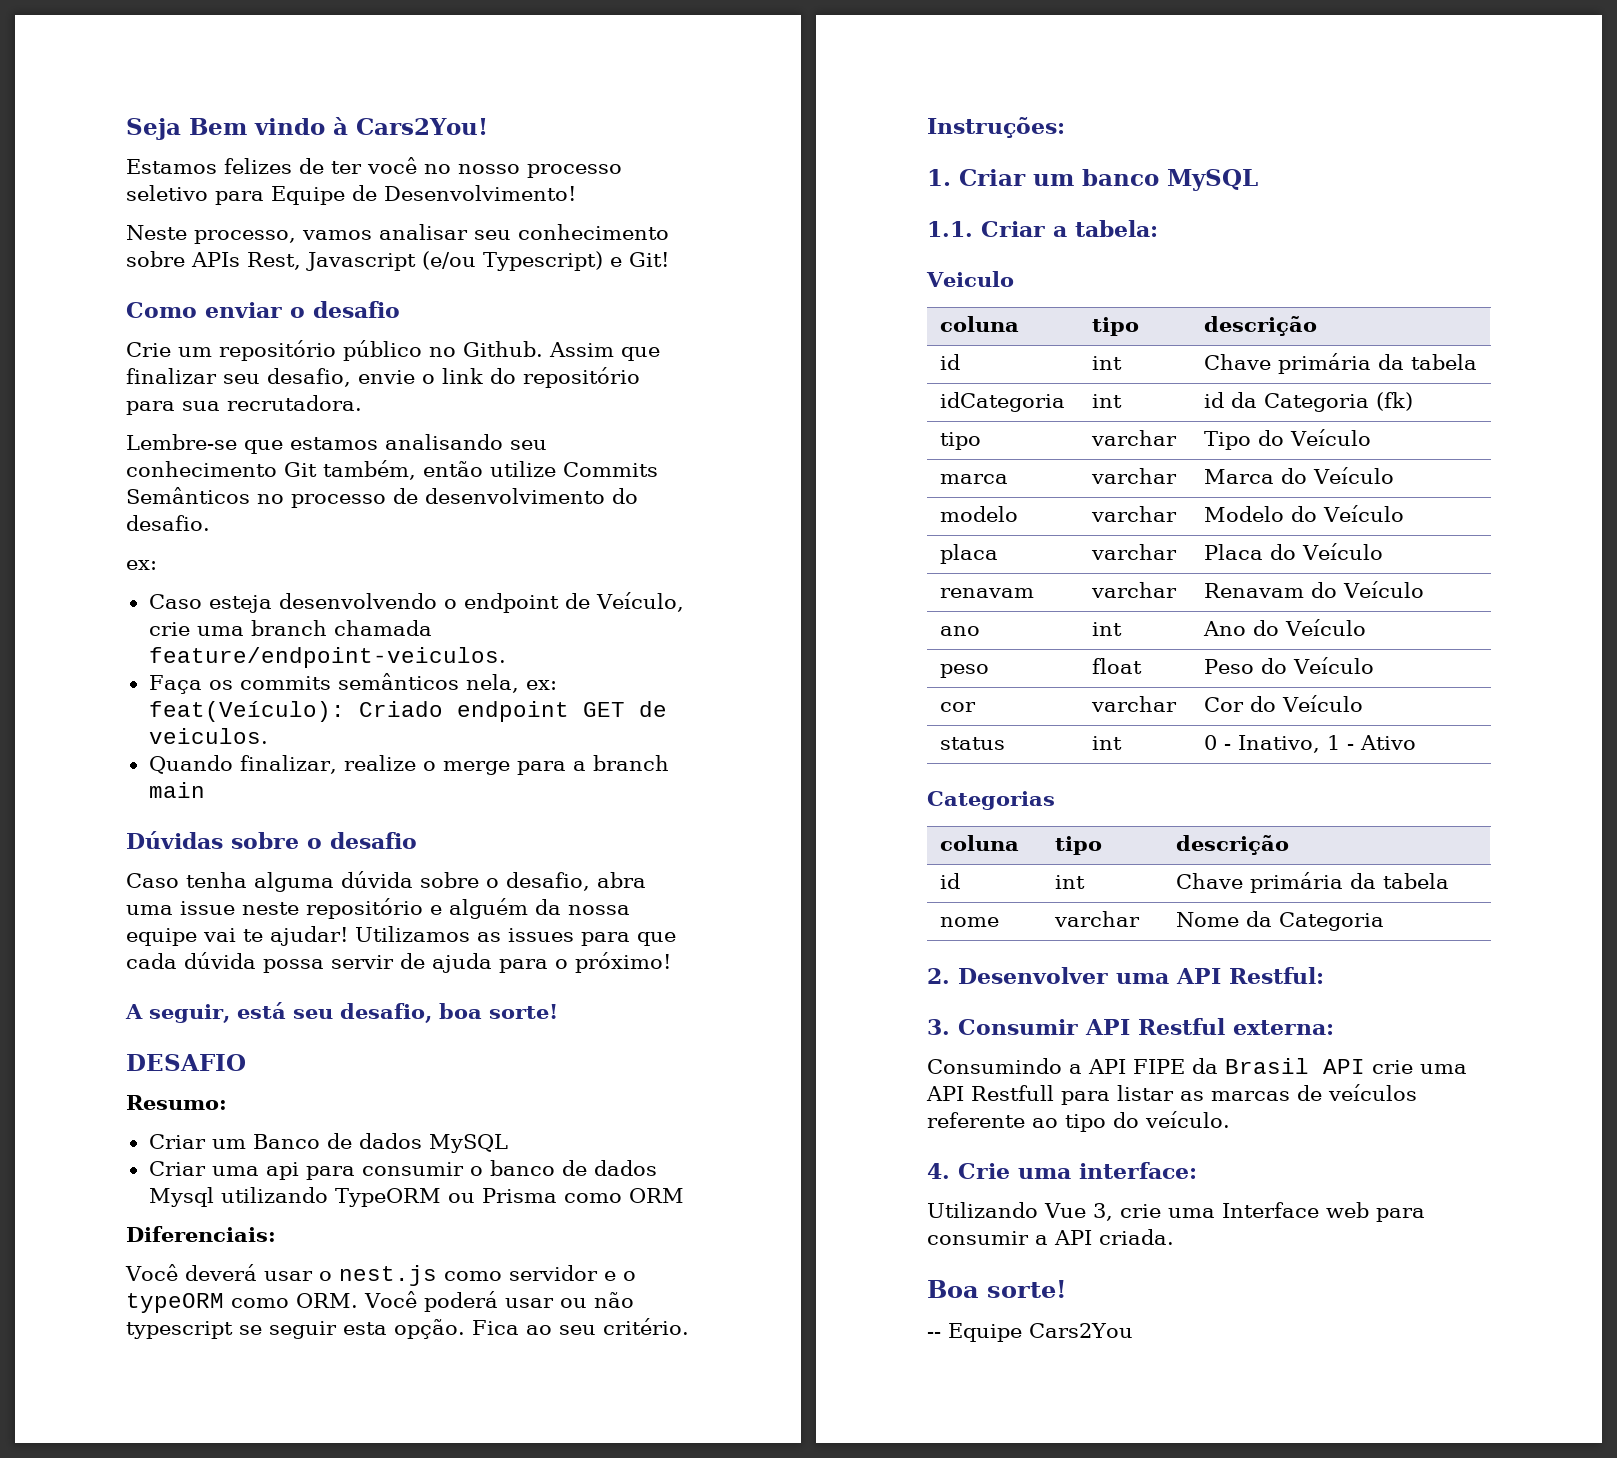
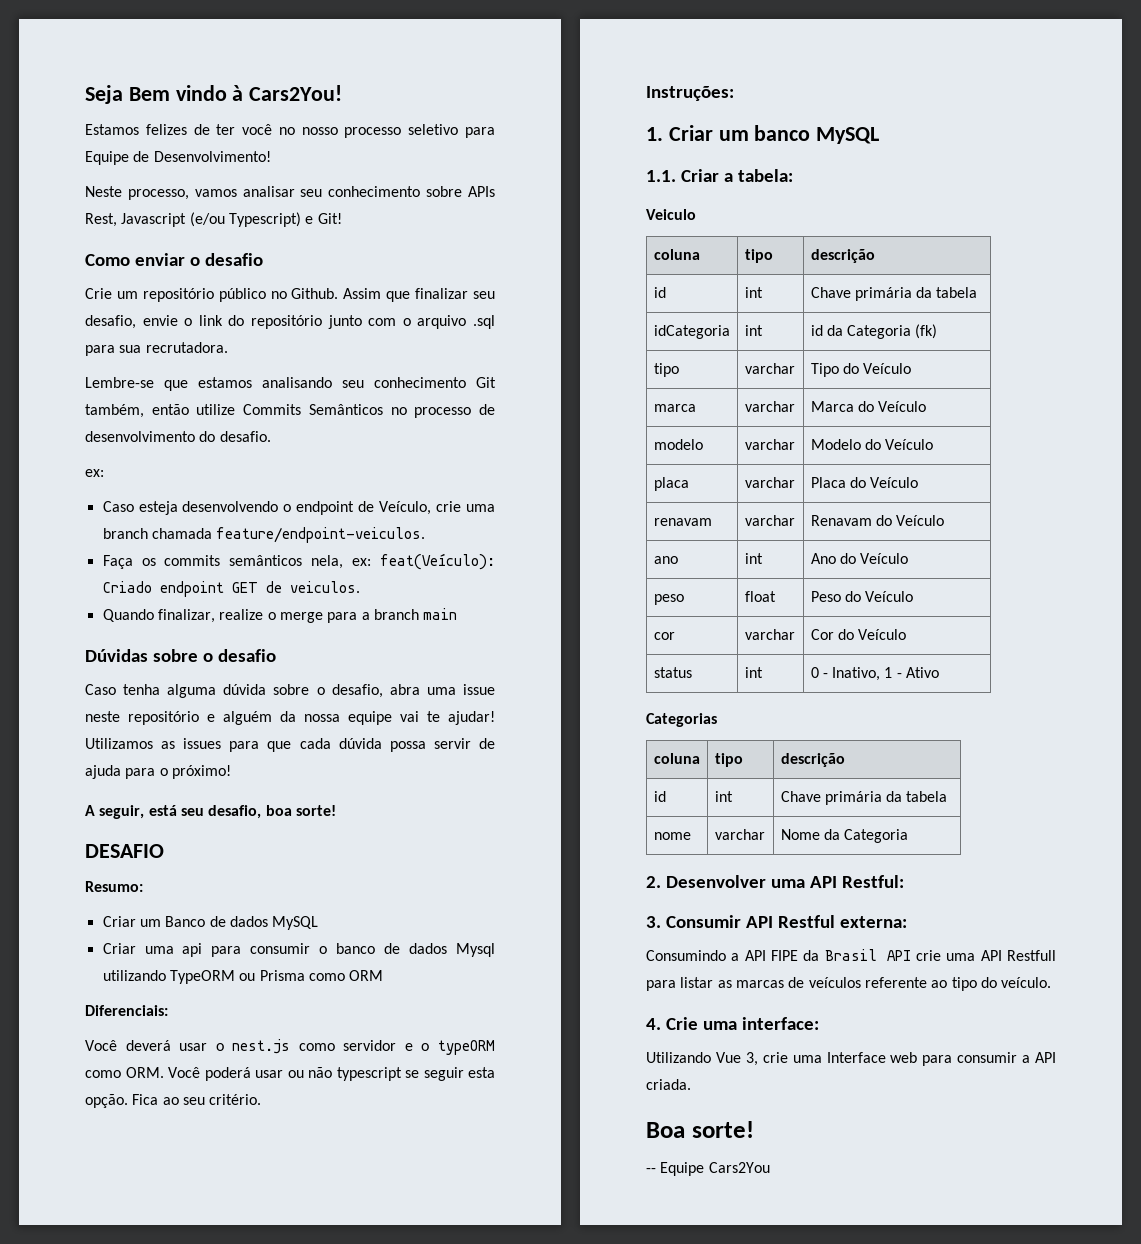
(640, 377) none -> [327,315,496,329] junto com o arquivo .sql

